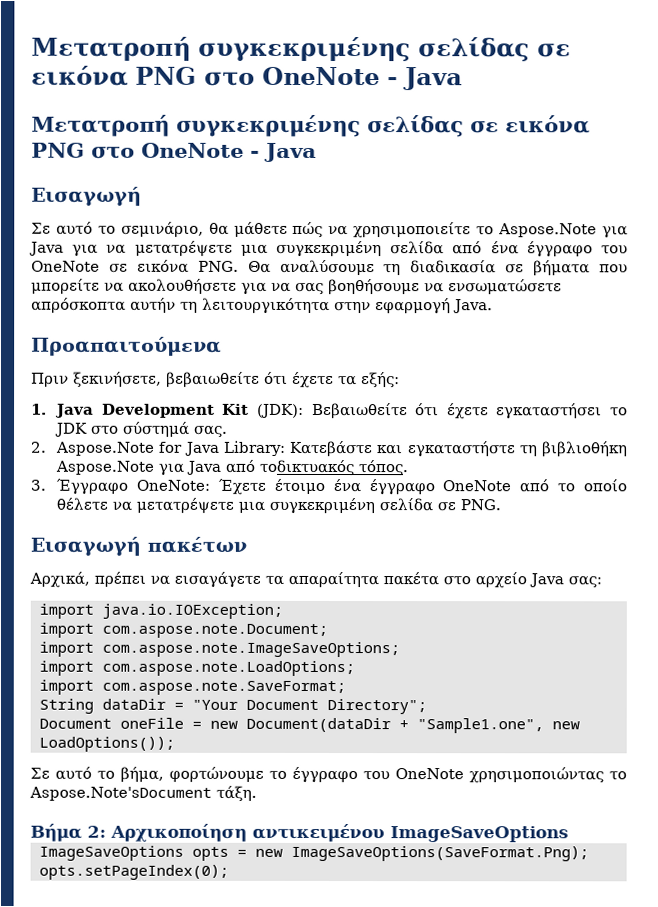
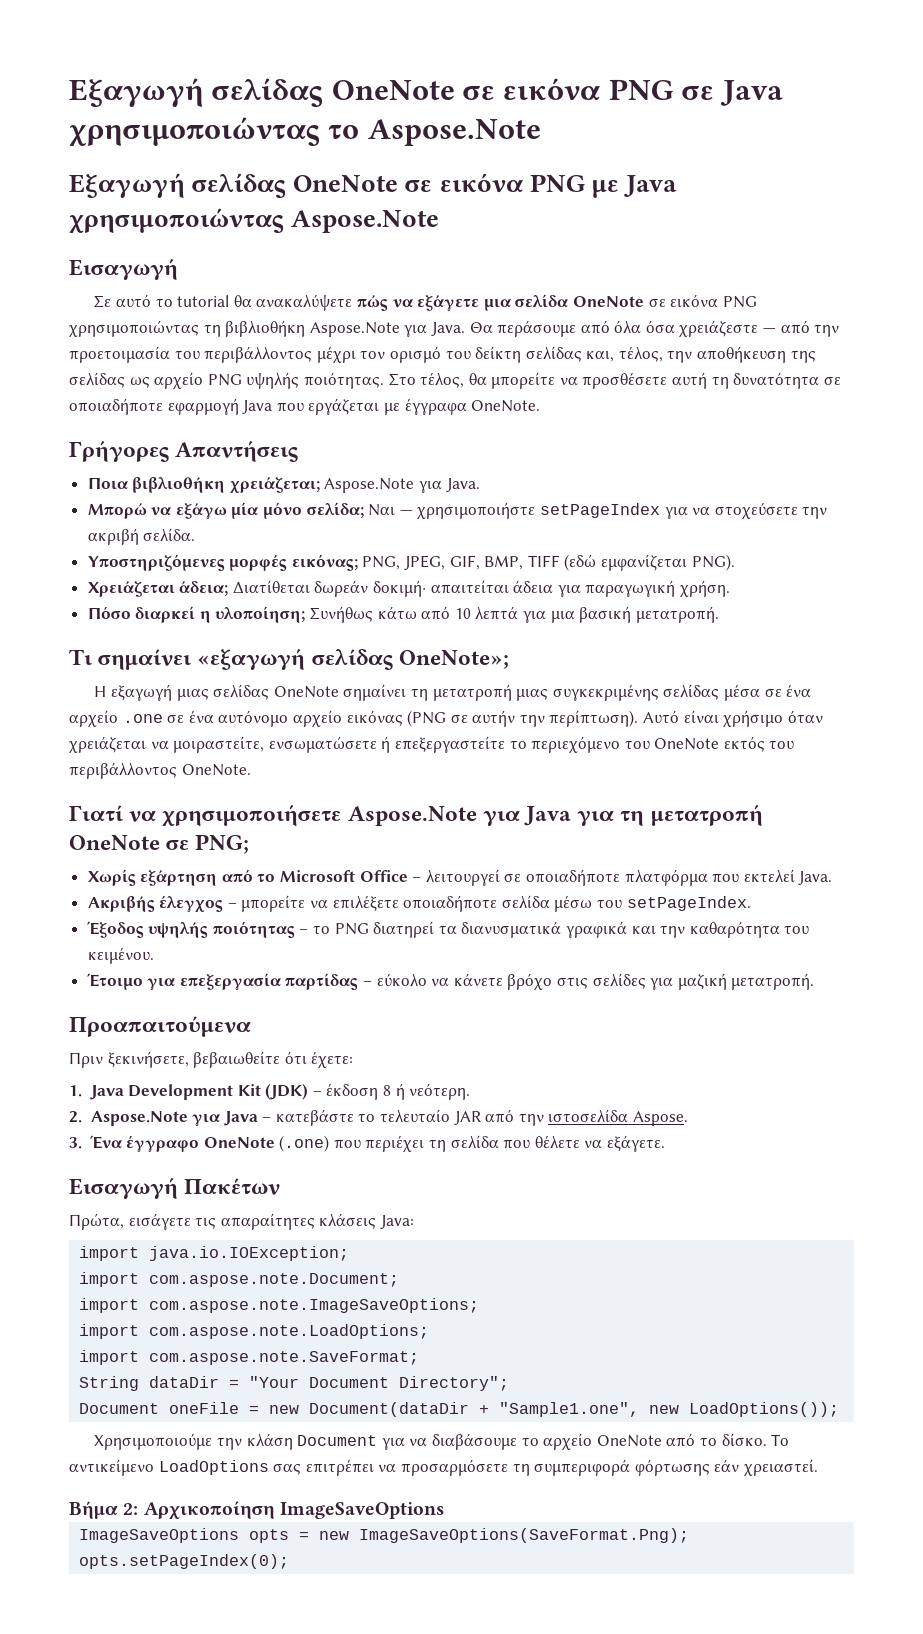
[31,36,571,63] [31,65,463,91] [31,114,590,138] [31,142,317,162] Μετατροπή συγκεκριμένης σελίδας σε εικόνα PNG στο OneNote - Java // Μετατροπή συγκεκριμένης σελίδας σε εικόνα PNG στο OneNote - Java -> [69,78,783,107] [69,117,541,147] [69,173,678,198] [69,208,440,234] Εξαγωγή σελίδας OneNote σε εικόνα PNG σε Java χρησιμοποιώντας το Aspose.Note // Εξαγωγή σελίδας OneNote σε εικόνα PNG με Java χρησιμοποιώντας Aspose.Note
[120,221,629,239] [29,240,628,258] [31,259,628,277] [31,278,562,296] [31,297,493,315] σεμινάριο, θα μάθετε πώς να χρησιμοποιείτε το Aspose.Note για Java για να μετατρέψετε μια συγκεκριμένη σελίδα από ένα έγγραφο του OneNote σε εικόνα PNG. Θα αναλύσουμε τη διαδικασία σε βήματα που μπορείτε να ακολουθήσετε για να σας βοηθήσουμε να ενσωματώσετε απρόσκοπτα αυτήν τη λειτουργικότητα στην εφαρμογή Java. -> [177,294,757,311] [69,320,840,337] [69,346,816,363] [69,372,841,389] [69,398,541,415] [69,441,299,462] [87,477,480,494] [87,502,828,519] [87,528,196,545] [87,554,735,571] [87,580,731,597] [87,606,719,623] [69,649,509,670] [94,684,812,701] [69,710,823,727] [69,736,795,753] [69,762,251,779] [69,805,763,827] [69,834,250,854] [87,869,833,886] [87,895,751,913] [86,921,810,938] [87,947,154,964] [86,973,815,990] tutorial θα ανακαλύψετε πώς να εξάγετε μια σελίδα OneNote σε εικόνα PNG χρησιμοποιώντας τη βιβλιοθήκη Aspose.Note για Java. Θα περάσουμε από όλα όσα χρειάζεστε — από την προετοιμασία του περιβάλλοντος μέχρι τον ορισμό του δείκτη σελίδας και, τέλος, την αποθήκευση της σελίδας ως αρχείο PNG υψηλής ποιότητας. Στο τέλος, θα μπορείτε να προσθέσετε αυτή τη δυνατότητα σε οποιαδήποτε εφαρμογή Java που εργάζεται με έγγραφα OneNote. // Γρήγορες Απαντήσεις // Ποια βιβλιοθήκη χρειάζεται; Aspose.Note για Java. // Μπορώ να εξάγω μία μόνο σελίδα; Ναι — χρησιμοποιήστε setPageIndex για να στοχεύσετε την ακριβή σελίδα. // Υποστηριζόμενες μορφές εικόνας; PNG, JPEG, GIF, BMP, TIFF (εδώ εμφανίζεται PNG). // Χρειάζεται άδεια; Διατίθεται δωρεάν δοκιμή· απαιτείται άδεια για παραγωγική χρήση. // Πόσο διαρκεί η υλοποίηση; Συνήθως κάτω από 10 λεπτά για μια βασική μετατροπή. // Τι σημαίνει «εξαγωγή σελίδας OneNote»; // Η εξαγωγή μιας σελίδας OneNote σημαίνει τη μετατροπή μιας συγκεκριμένης σελίδας μέσα σε ένα αρχείο .one σε ένα αυτόνομο αρχείο εικόνας (PNG σε αυτήν την περίπτωση). Αυτό είναι χρήσιμο όταν χρειάζεται να μοιραστείτε, ενσωματώσετε ή επεξεργαστείτε το περιεχόμενο του OneNote εκτός του περιβάλλοντος OneNote. // Γιατί να χρησιμοποιήσετε Aspose.Note για Java για τη μετατροπή OneNote σε PNG; // Χωρίς εξάρτηση από το Microsoft Office – λειτουργεί σε οποιαδήποτε πλατφόρμα που εκτελεί Java. // Ακριβής έλεγχος – μπορείτε να επιλέξετε οποιαδήποτε σελίδα μέσω του setPageIndex. // Έξοδος υψηλής ποιότητας – το PNG διατηρεί τα διανυσματικά γραφικά και την καθαρότητα του κειμένου. // Έτοιμο για επεξεργασία παρτίδας – εύκολο να κάνετε βρόχο στις σελίδες για μαζική μετατροπή.
[292,371,400,389] έχετε τα εξής: -> [311,1051,354,1068] έχετε:
[257,402,628,420] [55,421,229,438] [31,440,628,458] [55,459,409,477] [30,478,627,496] [56,497,502,515] [30,536,247,556] [29,571,602,589] (JDK): Βεβαιωθείτε ότι έχετε εγκαταστήσει το JDK στο σύστημά σας. // 2. Aspose.Note for Java Library: Κατεβάστε και εγκαταστήστε τη βιβλιοθήκη Aspose.Note για Java από τοδικτυακός τόπος. // 3. Έγγραφο OneNote: Έχετε έτοιμο ένα έγγραφο OneNote από το οποίο θέλετε να μετατρέψετε μια συγκεκριμένη σελίδα σε PNG. // Εισαγωγή πακέτων // Αρχικά, πρέπει να εισαγάγετε τα απαραίτητα πακέτα στο αρχείο Java σας: -> [265,1083,471,1100] [69,1109,688,1126] [69,1135,665,1152] [69,1178,281,1199] [69,1213,414,1230] (JDK) – έκδοση 8 ή νεότερη. // 2. Aspose.Note για Java – κατεβάστε το τελευταίο JAR από την ιστοσελίδα Aspose. // 3. Ένα έγγραφο OneNote (.one) που περιέχει τη σελίδα που θέλετε να εξάγετε. // Εισαγωγή Πακέτων // Πρώτα, εισάγετε τις απαραίτητες κλάσεις Java:
[30,766,627,784] [29,785,257,802] Σε αυτό το βήμα, φορτώνουμε το έγγραφο του OneNote χρησιμοποιώντας το Aspose.Note'sDocument τάξη. -> [94,1433,790,1450] [69,1459,818,1476] Χρησιμοποιούμε την κλάση Document για να διαβάσουμε το αρχείο OneNote από το δίσκο. Το αντικείμενο LoadOptions σας επιτρέπει να προσαρμόσετε τη συμπεριφορά φόρτωσης εάν χρειαστεί.
[252,823,385,843] αντικειμένου -> (275, 1510) none

